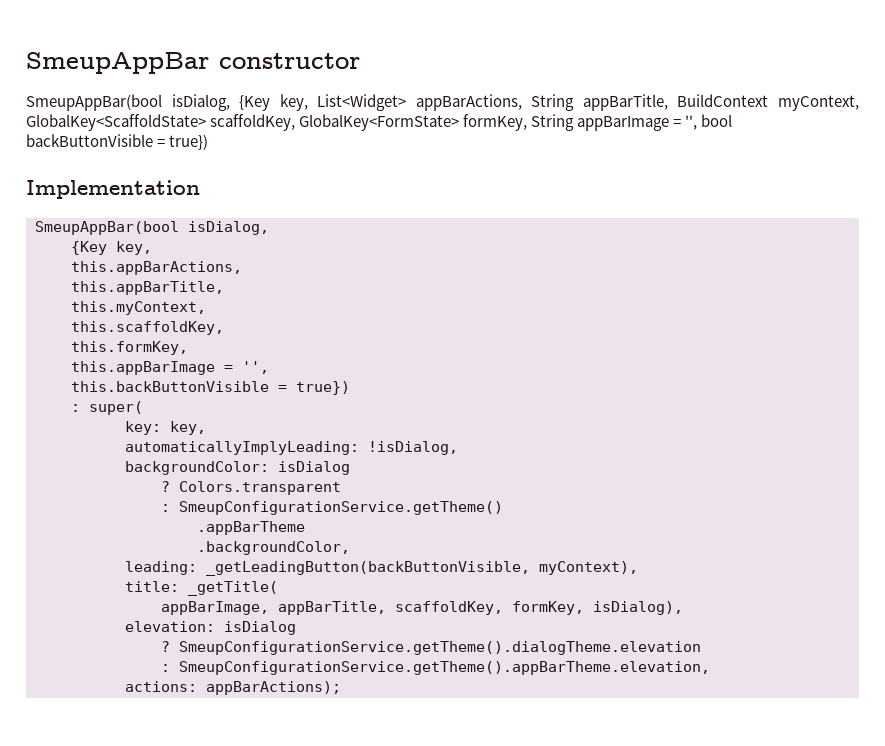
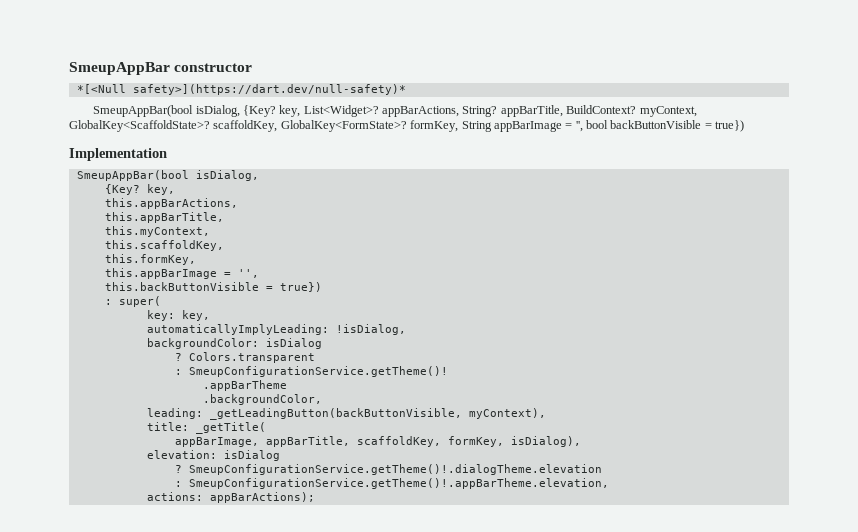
[26,94,859,111] [26,114,460,131] // SmeupAppBar(bool isDialog, {Key key, List<Widget> appBarActions, String appBarTitle, BuildContext myContext, GlobalKey<ScaffoldState> scaffoldKey, GlobalKey<FormState> -> [76,84,406,95] [93,105,697,117] [69,120,407,132] // *[<Null safety>](https://dart.dev/null-safety)* // SmeupAppBar(bool isDialog, {Key? key, List<Widget>? appBarActions, String? appBarTitle, BuildContext? myContext, GlobalKey<ScaffoldState>? scaffoldKey, GlobalKey<FormState>?
[71,241,107,255] {Key -> [104,184,140,195] {Key?
[179,501,503,515] SmeupConfigurationService.getTheme() -> [188,366,448,377] SmeupConfigurationService.getTheme()!
[179,641,701,655] [161,661,710,675] SmeupConfigurationService.getTheme().dialogTheme.elevation // : SmeupConfigurationService.getTheme().appBarTheme.elevation, -> [188,464,602,475] [174,478,609,489] SmeupConfigurationService.getTheme()!.dialogTheme.elevation // : SmeupConfigurationService.getTheme()!.appBarTheme.elevation,

